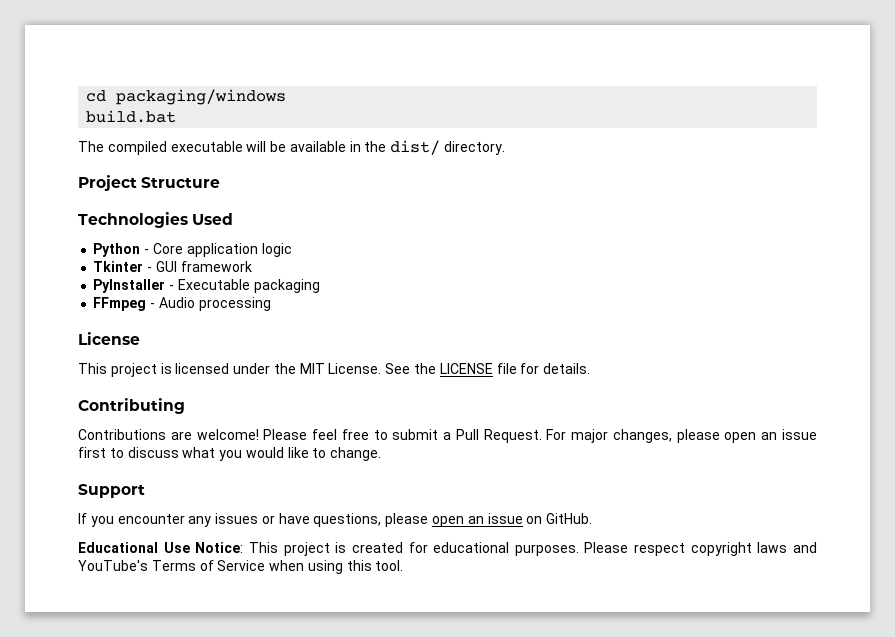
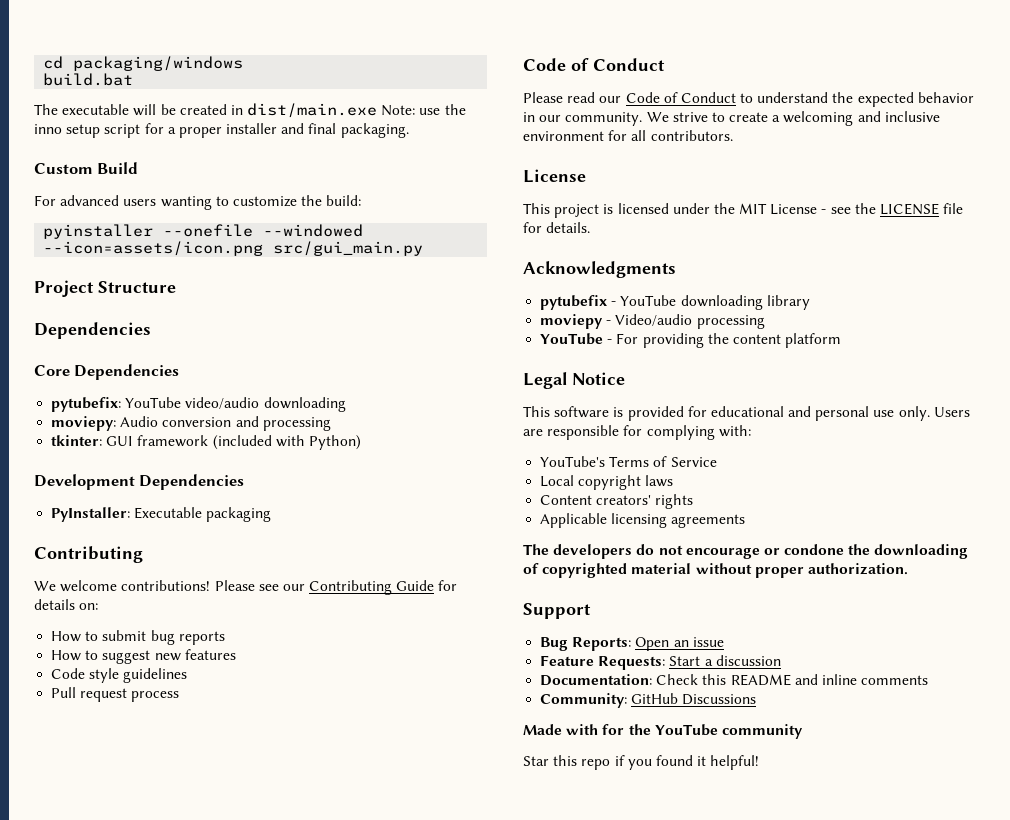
[107,141,167,155] compiled -> (58, 109) none
[289,140,506,155] [78,175,221,191] [78,212,234,228] [93,243,292,257] [93,261,252,272] [93,279,320,293] [93,297,271,311] available in the dist/ directory. // Project Structure // Technologies Used // Python - Core application logic // Tkinter - GUI framework // PyInstaller - Executable packaging // FFmpeg - Audio processing -> [179,103,466,118] [34,123,409,138] [34,162,139,174] [34,195,362,210] [43,224,364,239] [43,241,424,256] [34,280,176,297] [34,322,151,339] [34,364,180,380] [51,397,346,412] [51,416,331,431] [51,435,361,450] [34,474,245,490] [51,507,272,522] [34,546,143,563] [34,580,458,595] [34,599,99,610] [51,630,225,645] [51,649,236,664] [51,668,188,683] [51,687,180,702] [523,58,665,71] [523,92,974,107] [523,111,940,126] [523,130,733,141] created in dist/main.exe Note: use the inno setup script for a proper installer and final packaging. // Custom Build // For advanced users wanting to customize the build: // pyinstaller --onefile --windowed --icon=assets/icon.png src/gui_main.py // Project Structure // Dependencies // Core Dependencies // pytubefix: YouTube video/audio downloading // moviepy: Audio conversion and processing // tkinter: GUI framework (included with Python) // Development Dependencies // PyInstaller: Executable packaging // Contributing // We welcome contributions! Please see our Contributing Guide for details on: // How to submit bug reports // How to suggest new features // Code style guidelines // Pull request process // Code of Conduct // Please read our Code of Conduct to understand the expected behavior in our community. We strive to create a welcoming and inclusive environment for all contributors.
[328,363,411,374] License. See -> [770,204,851,215] License - see
[78,398,185,414] [78,429,817,443] [78,447,382,461] [78,484,145,498] [78,513,593,527] [78,542,817,556] [78,560,404,574] Contributing // Contributions are welcome! Please feel free to submit a Pull Request. For major changes, please open an issue first to discuss what you would like to change. // Support // If you encounter any issues or have questions, please open an issue on GitHub. // Educational Use Notice: This project is created for educational purposes. Please respect copyright laws and YouTube's Terms of Service when using this tool. -> [523,261,676,278] [540,295,810,310] [540,314,765,329] [540,333,842,348] [523,372,625,389] [523,406,970,421] [523,425,751,440] [540,456,717,467] [540,475,674,490] [540,494,694,509] [540,513,746,528] [523,544,969,559] [523,563,908,578] [523,603,591,619] [540,637,724,651] [540,655,781,670] [540,674,929,686] [540,693,757,708] [523,724,803,739] [523,755,760,770] Acknowledgments // pytubefix - YouTube downloading library // moviepy - Video/audio processing // YouTube - For providing the content platform // Legal Notice // This software is provided for educational and personal use only. Users are responsible for complying with: // YouTube's Terms of Service // Local copyright laws // Content creators' rights // Applicable licensing agreements // The developers do not encourage or condone the downloading of copyrighted material without proper authorization. // Support // Bug Reports: Open an issue // Feature Requests: Start a discussion // Documentation: Check this README and inline comments // Community: GitHub Discussions // Made with for the YouTube community // Star this repo if you found it helpful!

